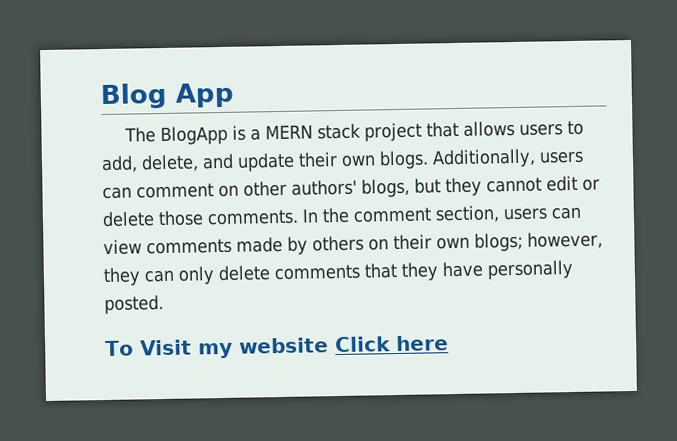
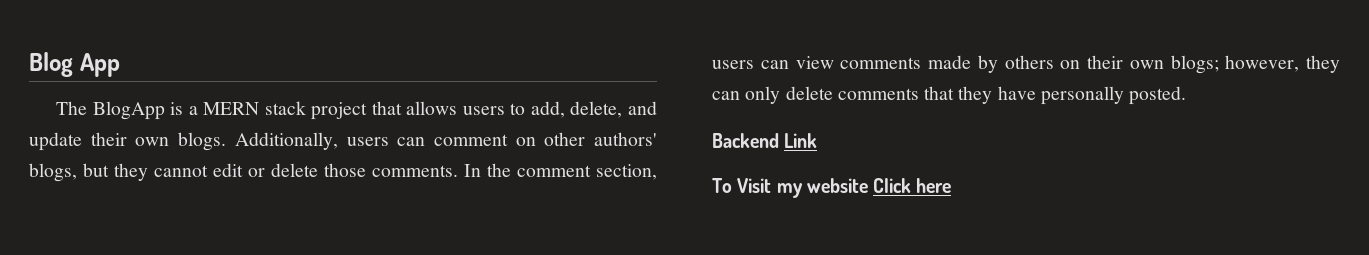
(164, 305) none -> [712,133,818,148] // Backend Link

